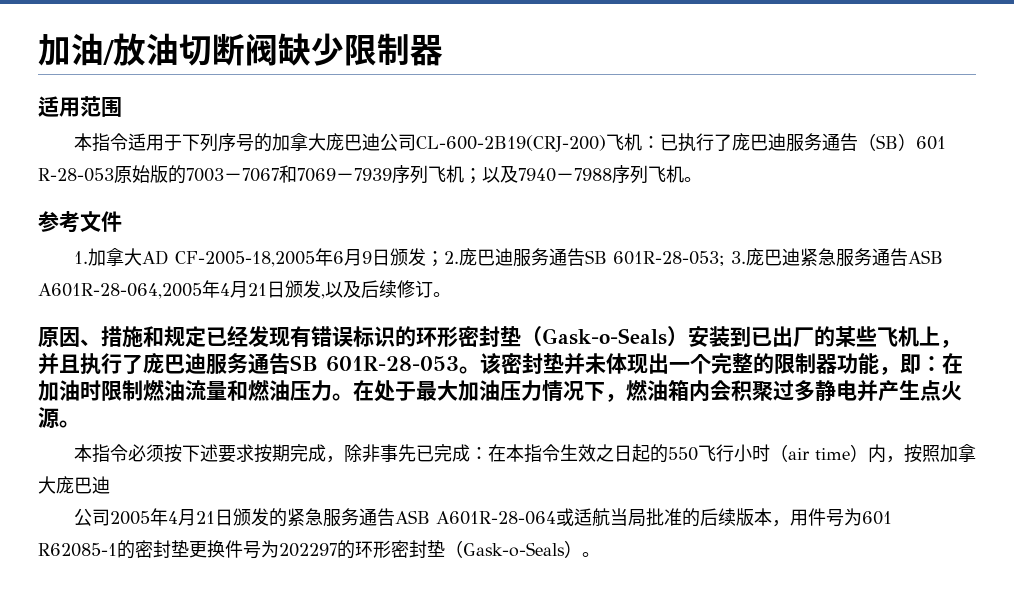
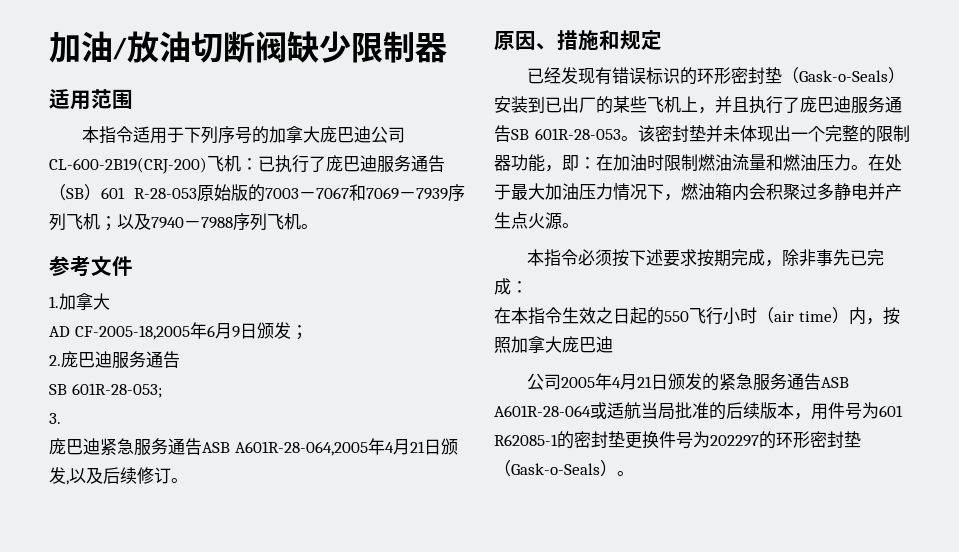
(142, 257) none -> (110, 301) //
(444, 259) none -> (308, 332) //
(585, 257) none -> (180, 359) //
(725, 258) none -> (162, 390) //
(746, 257) none -> (61, 418) //
(206, 336) none -> (662, 40) //
(488, 453) none -> (528, 287) //

